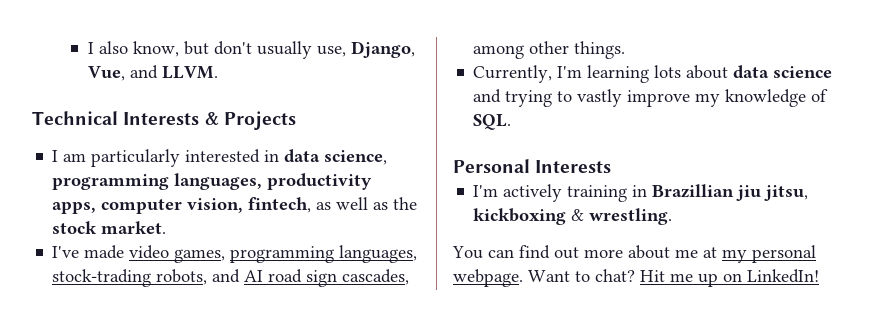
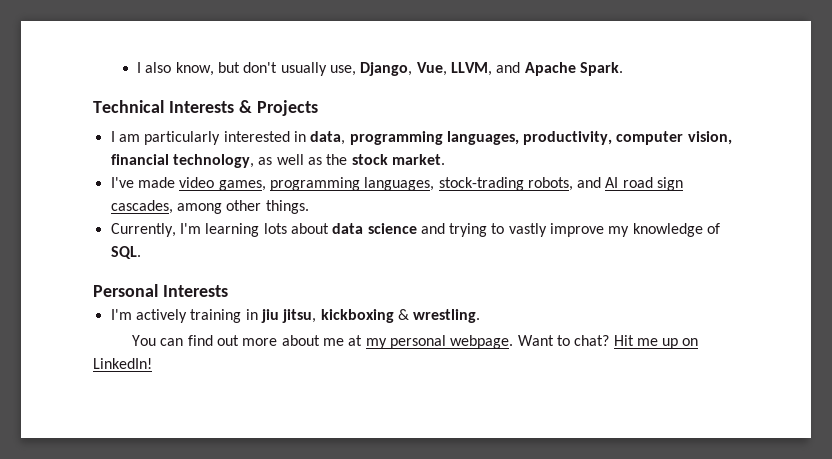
[129,65,218,79] and LLVM. -> [450,62,623,76] LLVM, and Apache Spark.
[284,149,388,165] [52,173,373,190] [52,197,312,214] data science, programming languages, productivity apps, computer vision, fintech, -> [310,131,732,145] [110,154,254,168] data, programming languages, productivity, computer vision, financial technology,
[652,184,735,198] Brazillian -> (258, 314) none

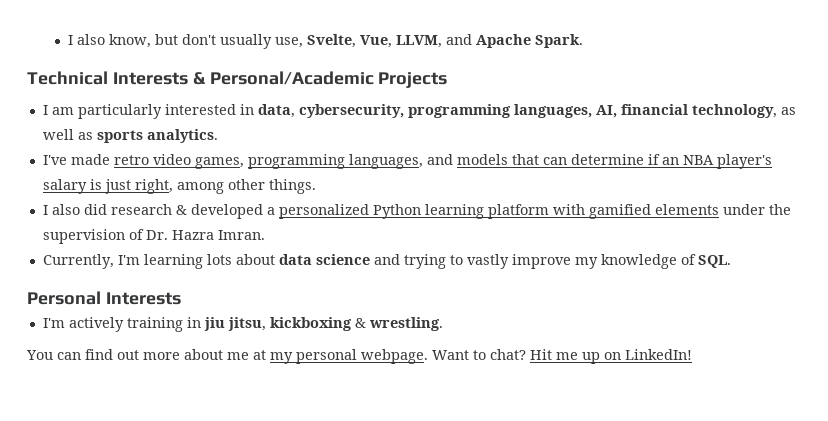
[360,62,413,76] Django, -> [307,34,357,48] Svelte,
(252, 106) none -> [209,71,374,85] Personal/Academic
[349,131,732,145] programming languages, productivity, computer vision, -> [298,104,617,118] cybersecurity, programming languages, AI,
[326,154,445,165] the stock market. -> [96,129,218,143] sports analytics.
(175, 182) none -> [113,155,149,165] retro
[438,177,684,191] [110,200,309,214] stock-trading robots, and AI road sign cascades, among other things. -> [426,154,772,169] [42,179,316,194] [42,204,791,219] [42,229,265,244] and models that can determine if an NBA player's salary is just right, among other things. // I also did research & developed a personalized Python learning platform with gamified elements under the supervision of Dr. Hazra Imran.

